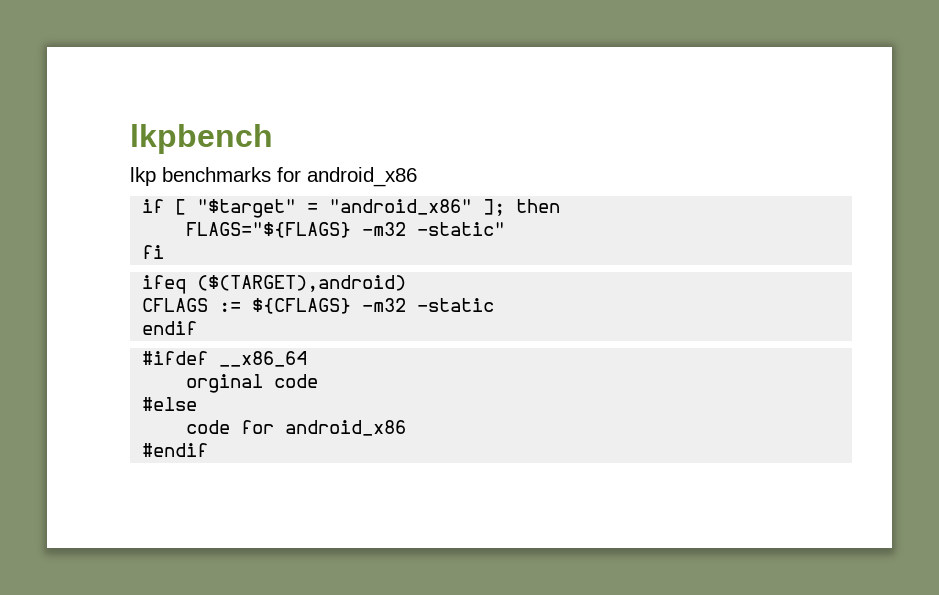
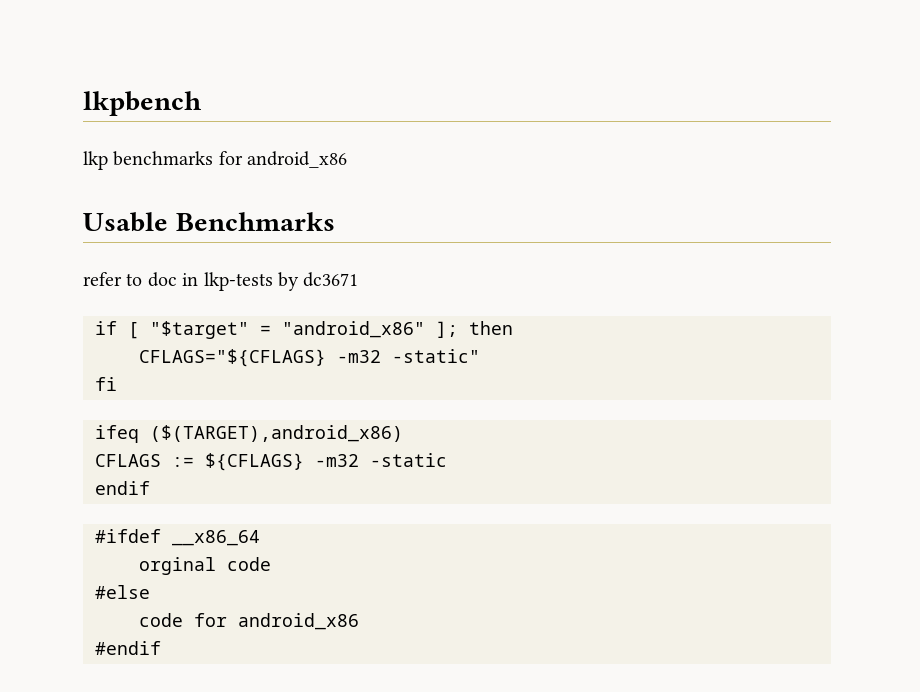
(417, 177) none -> [83,212,335,232] [83,272,359,291] // Usable Benchmarks // refer to doc in lkp-tests by dc3671
[186,222,352,238] FLAGS="${FLAGS} -> [139,349,326,367] CFLAGS="${CFLAGS}
[197,275,407,292] ($(TARGET),android) -> [150,425,403,442] ($(TARGET),android_x86)

